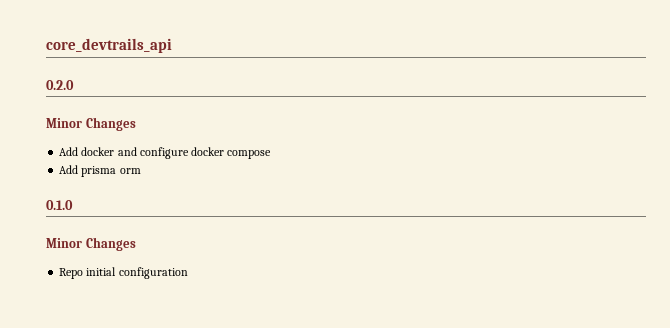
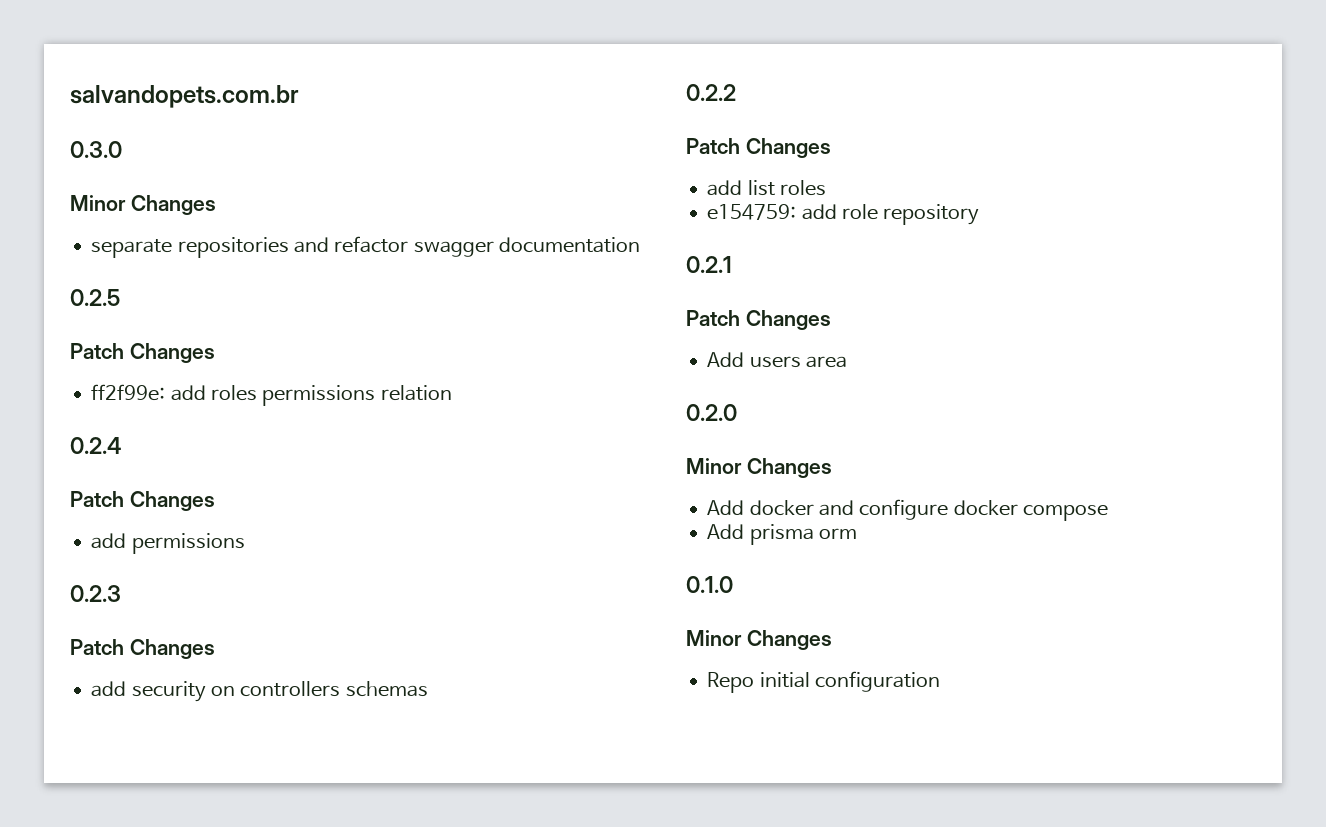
[46,38,172,53] core_devtrails_api -> [70,85,299,108] [70,141,122,158] [70,195,216,215] [91,236,640,258] [70,289,120,306] [70,343,215,363] [91,384,452,406] [70,437,121,454] [70,491,215,511] [91,533,245,554] [70,585,121,602] [70,639,215,659] [91,681,428,702] [686,84,736,101] [686,138,831,158] [707,180,826,196] [707,204,980,225] [686,256,732,273] [686,310,831,330] [707,352,847,368] salvandopets.com.br // 0.3.0 // Minor Changes // separate repositories and refactor swagger documentation // 0.2.5 // Patch Changes // ff2f99e: add roles permissions relation // 0.2.4 // Patch Changes // add permissions // 0.2.3 // Patch Changes // add security on controllers schemas // 0.2.2 // Patch Changes // add list roles // e154759: add role repository // 0.2.1 // Patch Changes // Add users area

